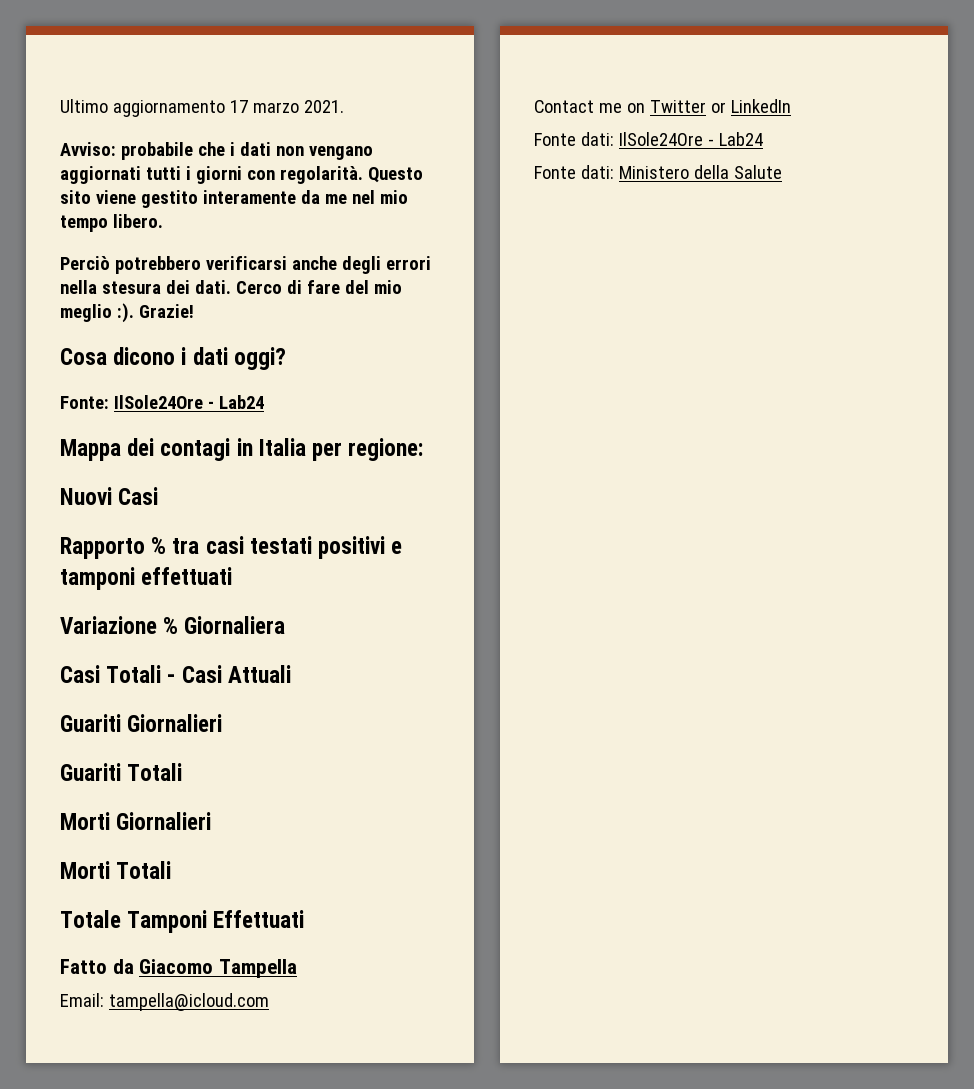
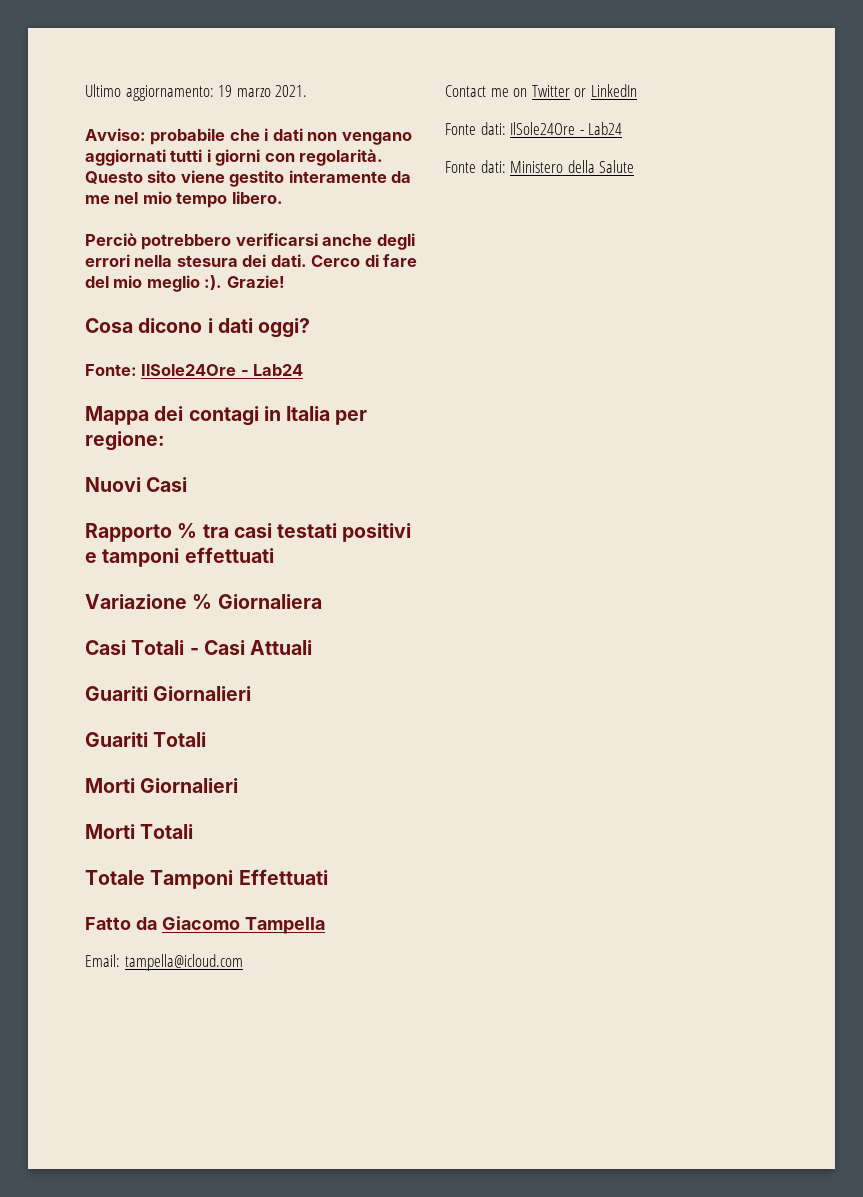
[112,100,248,117] aggiornamento 17 -> [125,85,233,101] aggiornamento: 19

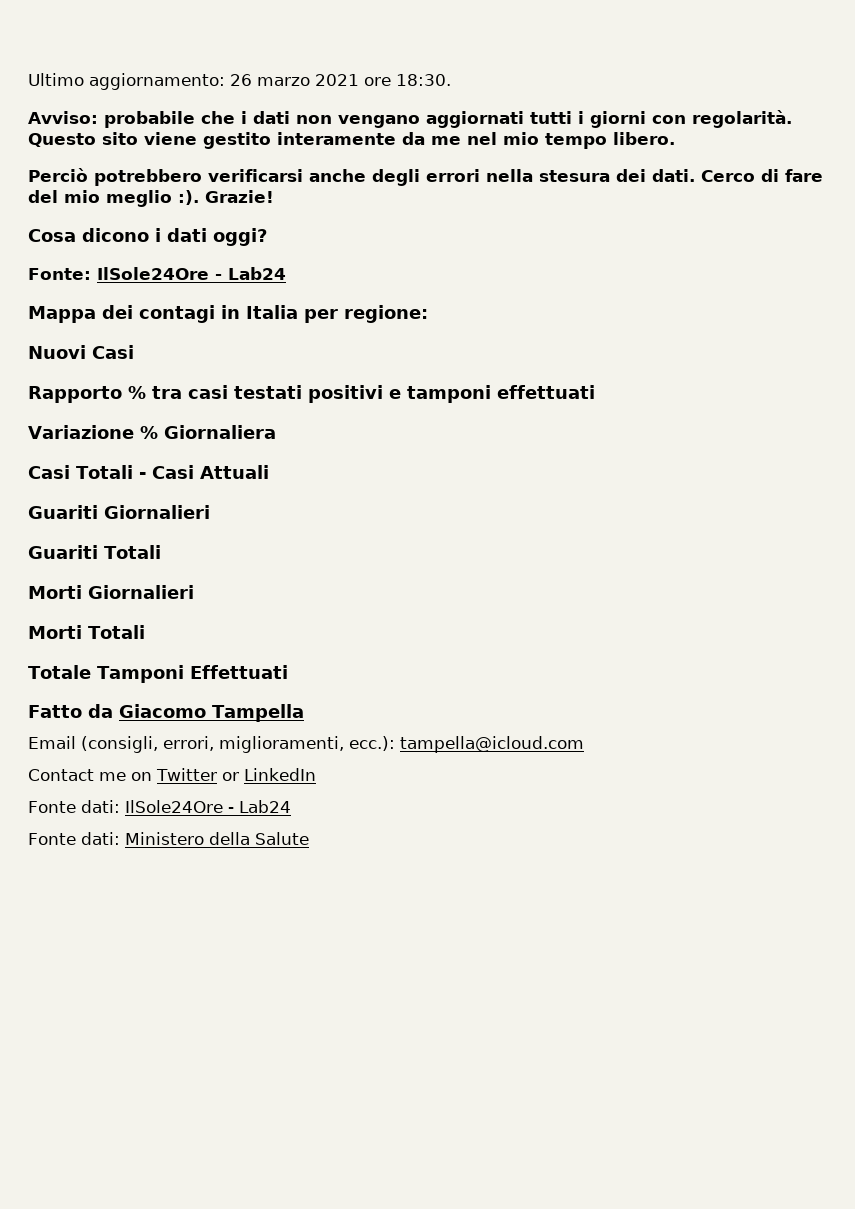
[218,85,308,97] 19 marzo 2021. -> [230,74,451,86] 26 marzo 2021 ore 18:30.
[85,954,120,967] Email: -> [28,736,395,753] Email (consigli, errori, miglioramenti, ecc.):

